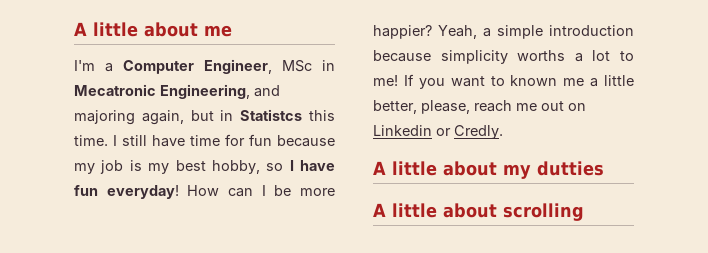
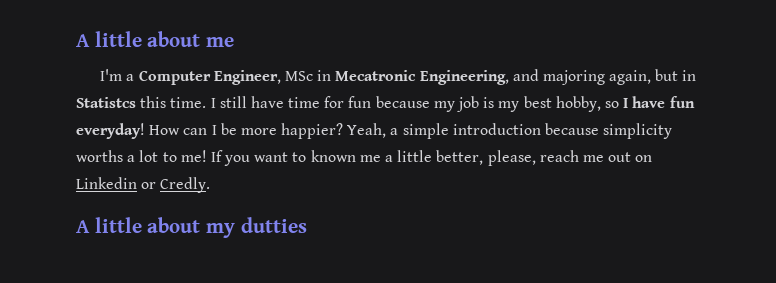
[373,203,584,221] // A little about scrolling -> (307, 225) none

